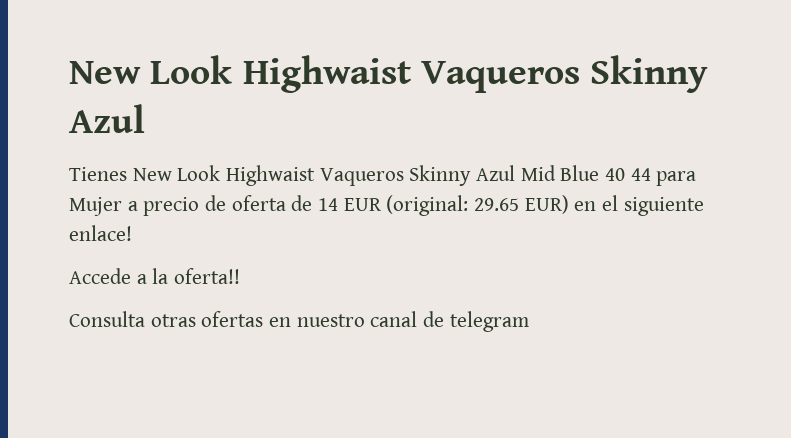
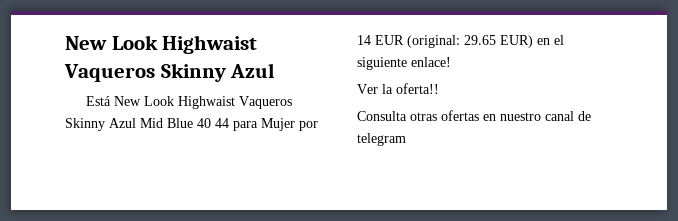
[69,167,127,181] Tienes -> [85,96,111,106] Está
[127,195,313,216] a precio de oferta de -> [299,121,318,131] por
[69,268,147,284] Accede a -> [357,84,378,94] Ver

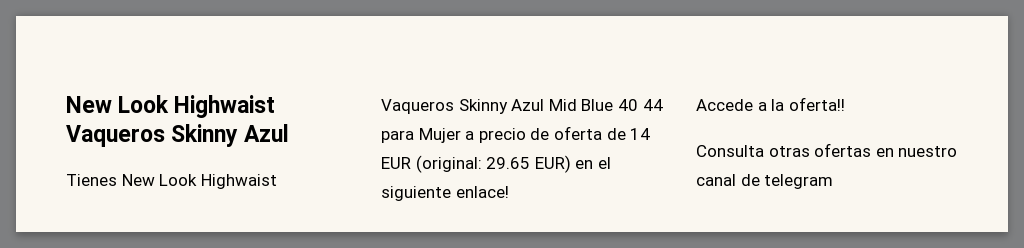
[85,96,111,106] Está -> [66,174,117,186] Tienes
[299,121,318,131] por -> [465,126,626,143] a precio de oferta de
[357,84,378,94] Ver -> [696,99,767,111] Accede a

